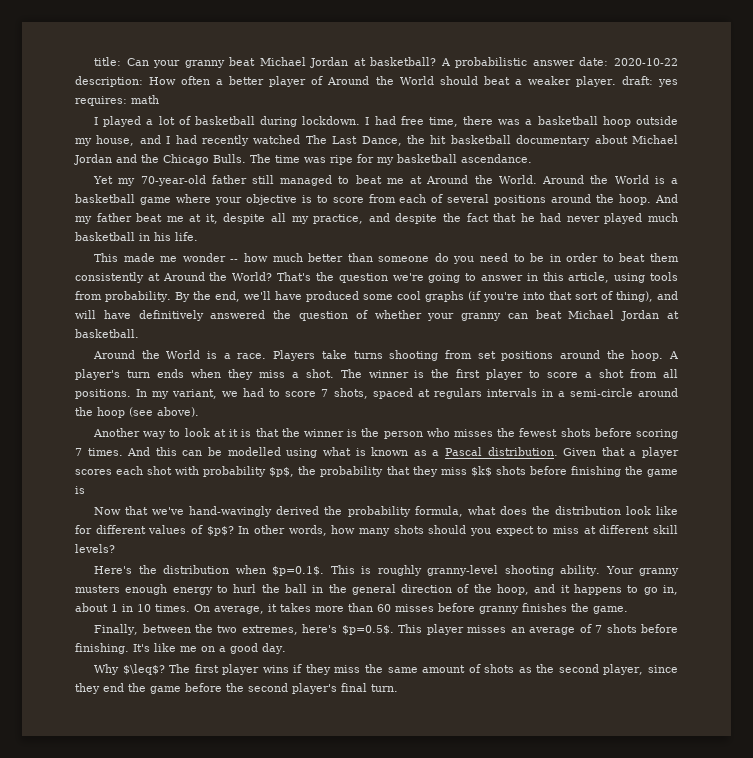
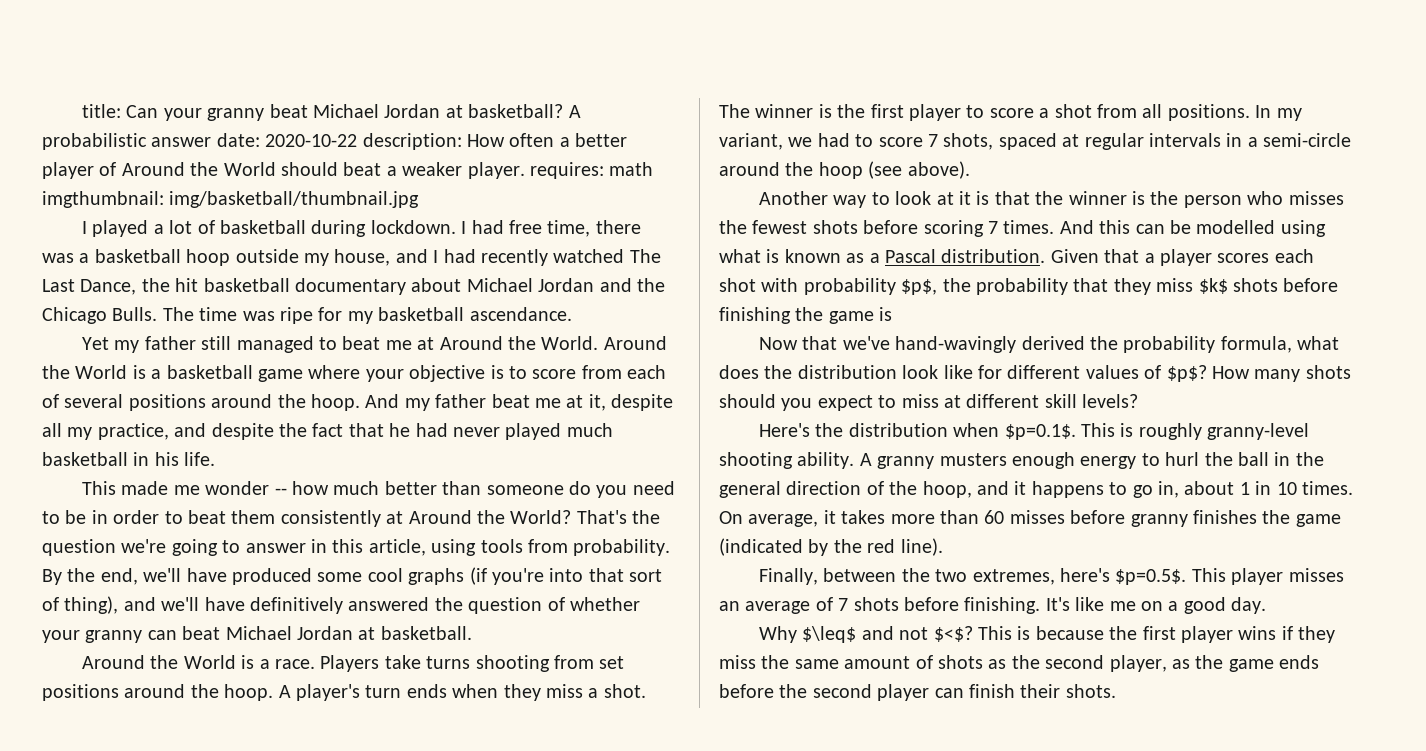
[621,76,678,87] draft: yes -> (525, 170) none
(159, 99) none -> [42,191,420,208] imgthumbnail: img/basketball/thumbnail.jpg
[140,175,206,186] 70-year-old -> (140, 346) none
[75,310,96,319] will -> [161,597,200,611] we'll
[433,388,482,399] regulars -> [1084,133,1144,150] regular
[238,525,356,536] In other words, how -> [1212,366,1250,379] How
[605,566,634,574] Your -> [859,453,872,466] A
[593,606,628,614] game. -> [1295,514,1341,527] [719,538,943,556] game (indicated by the red line).
[122,664,191,675] $\leq$? The -> [802,626,1138,643] $\leq$ and not $<$? This is because the
[648,665,679,673] [75,683,181,694] since they end the game -> [1172,655,1320,672] as the game ends
[292,683,398,694] player's final turn. -> [877,684,1116,701] player can finish their shots.

